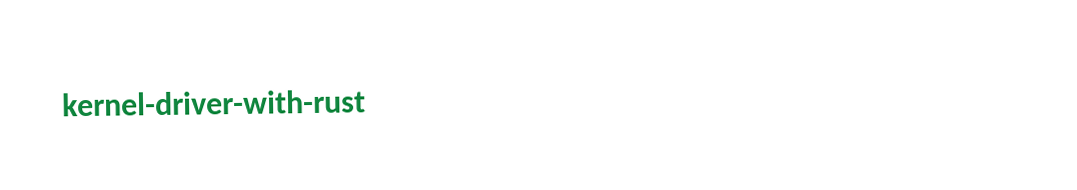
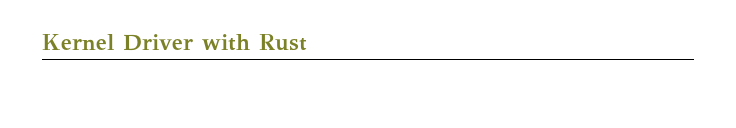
[61,89,366,117] kernel-driver-with-rust -> [42,34,307,51] Kernel Driver with Rust

